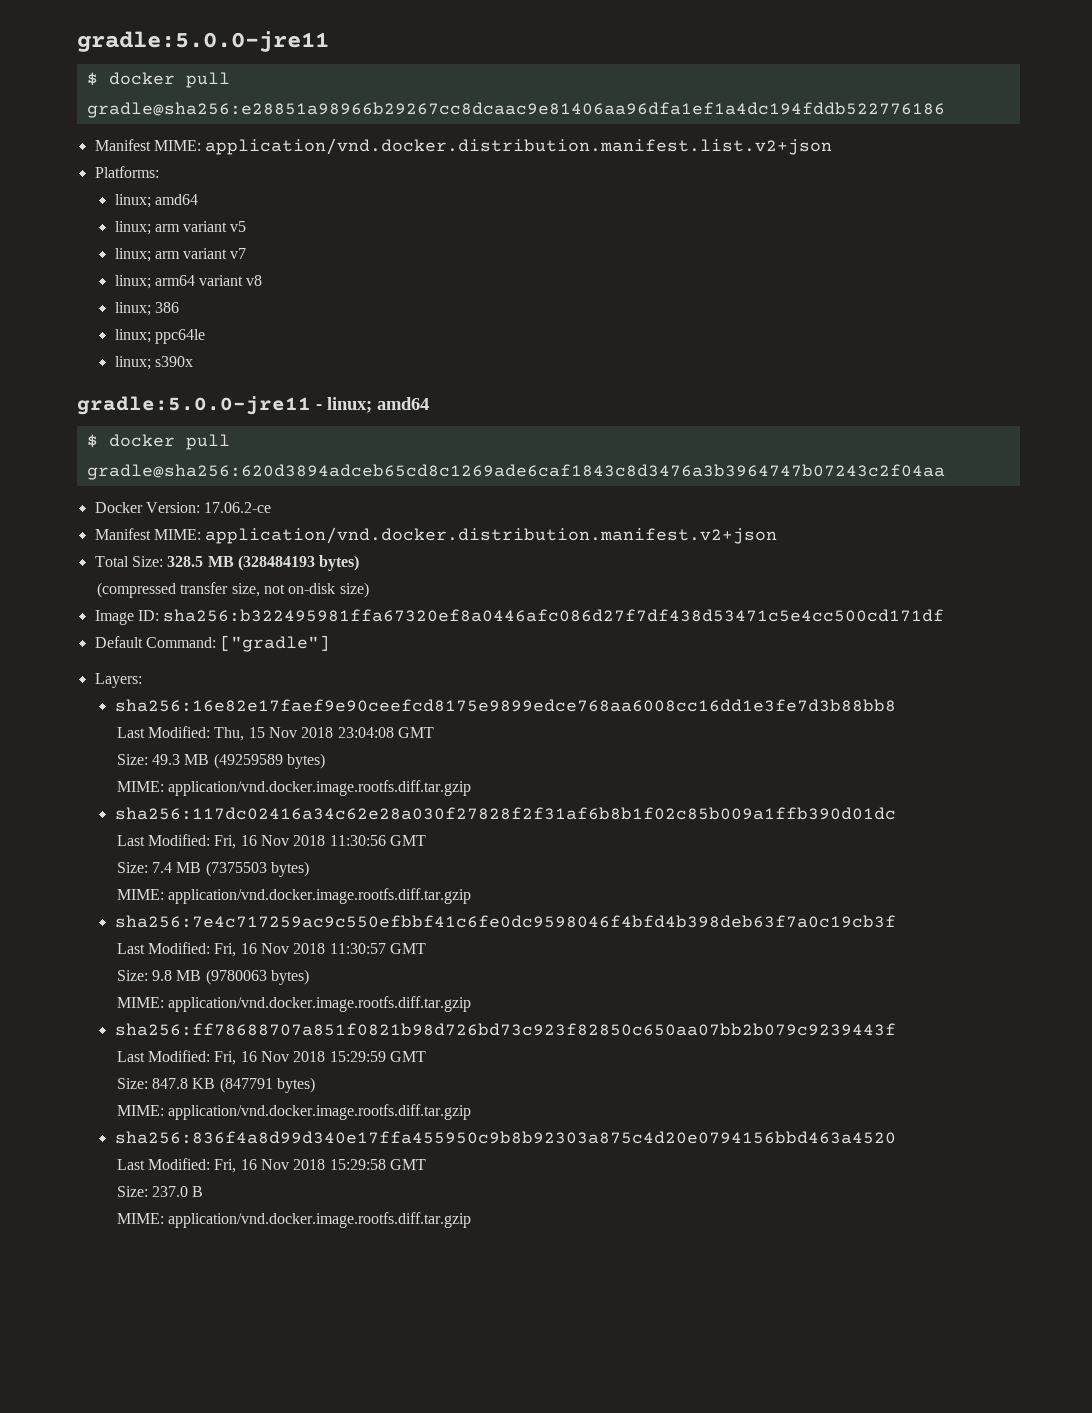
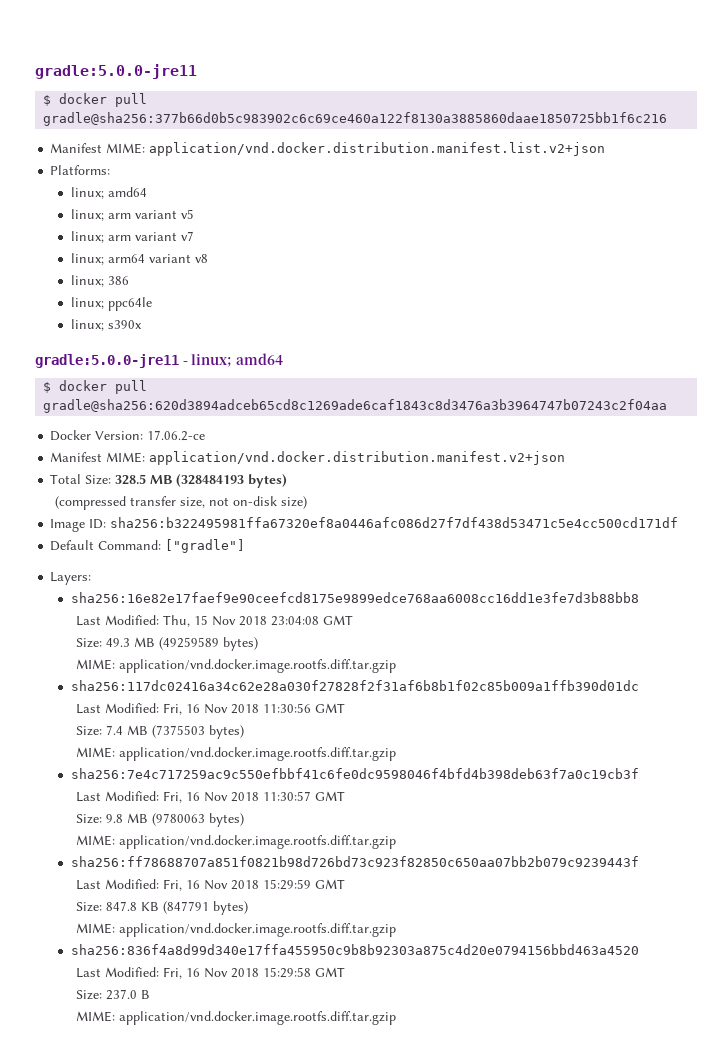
[86,102,945,118] gradle@sha256:e28851a98966b29267cc8dcaac9e81406aa96dfa1ef1a4dc194fddb522776186 -> [43,112,668,126] gradle@sha256:377b66d0b5c983902c6c69ce460a122f8130a3885860daae1850725bb1f6c216

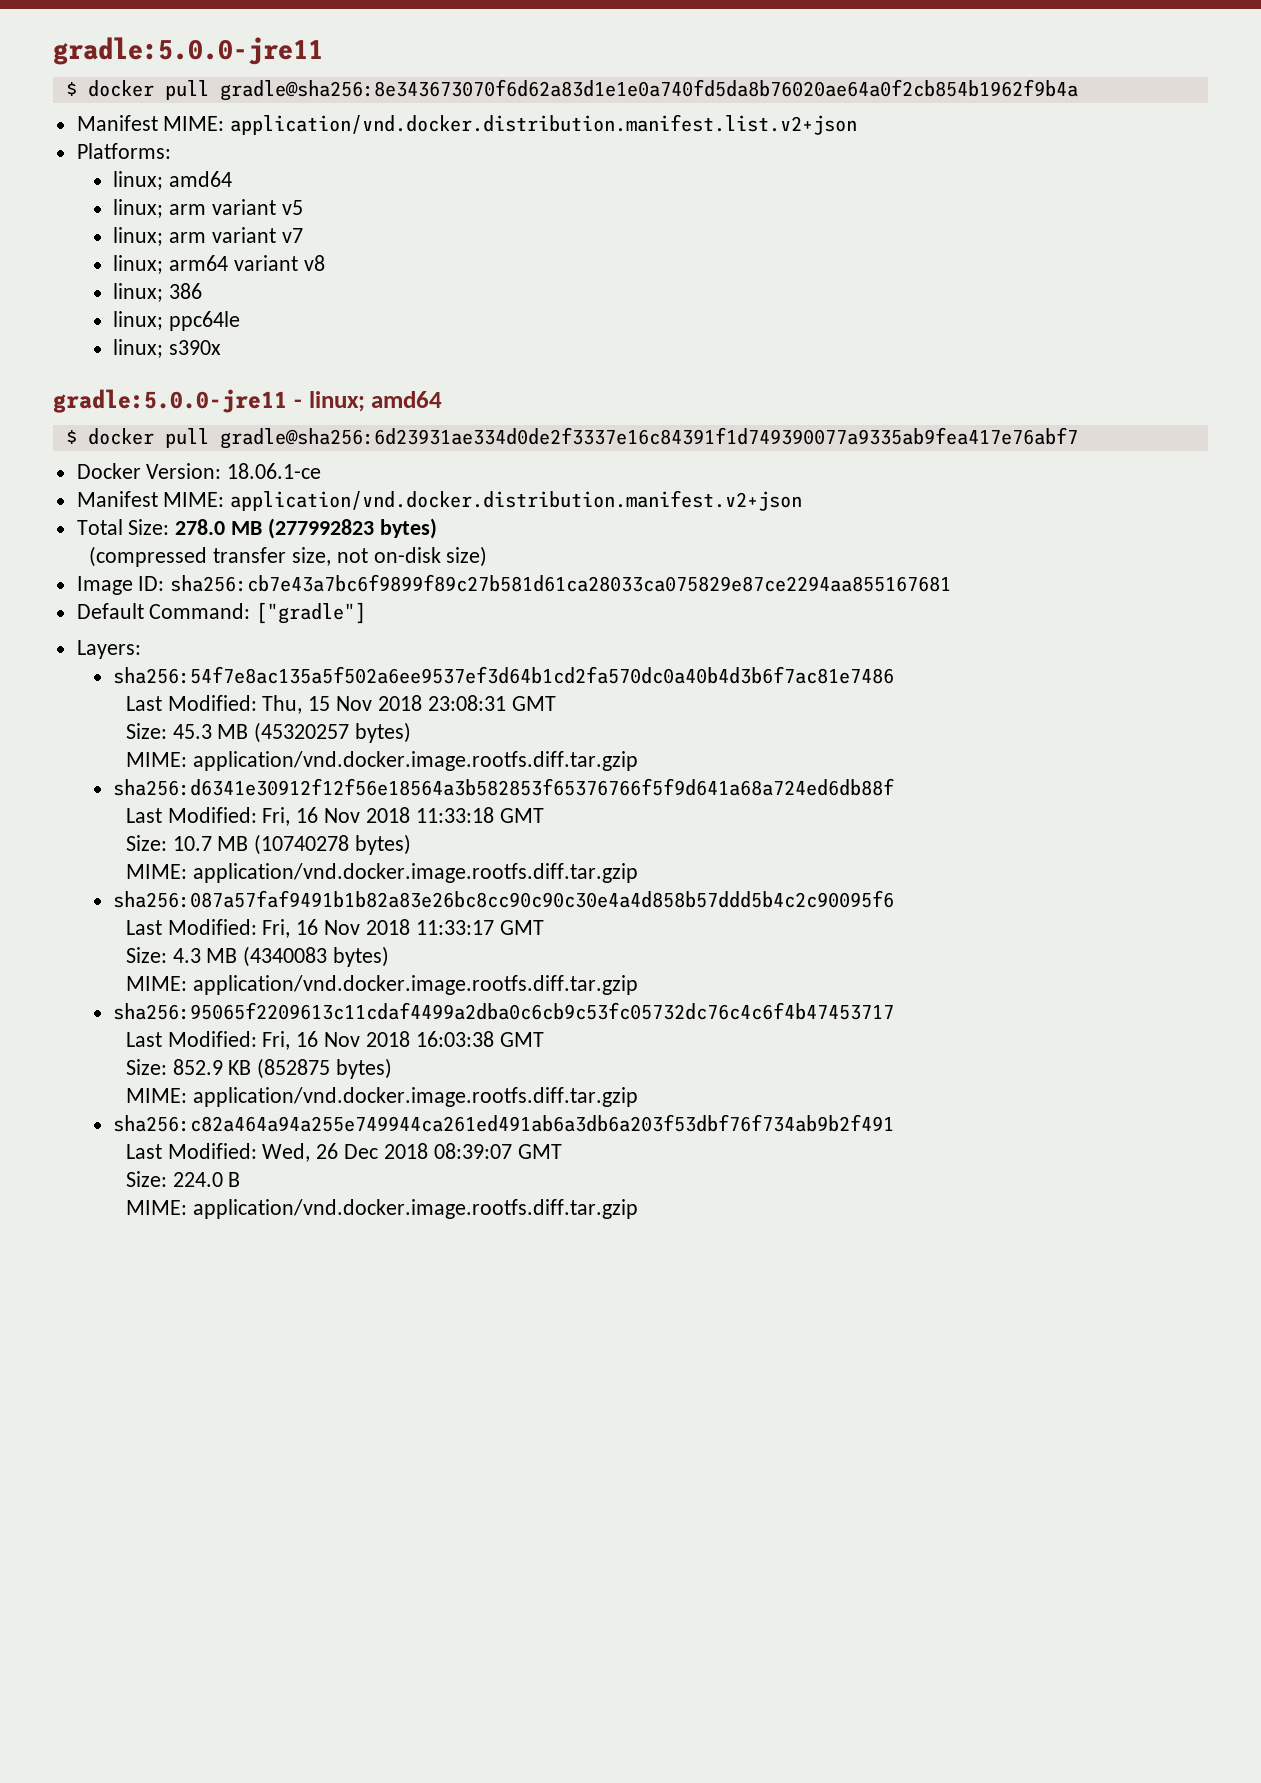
[43,112,668,126] gradle@sha256:377b66d0b5c983902c6c69ce460a122f8130a3885860daae1850725bb1f6c216 -> [219,79,1078,101] gradle@sha256:8e343673070f6d62a83d1e1e0a740fd5da8b76020ae64a0f2cb854b1962f9b4a
[43,399,668,413] gradle@sha256:620d3894adceb65cd8c1269ade6caf1843c8d3476a3b3964747b07243c2f04aa -> [219,427,1078,449] gradle@sha256:6d23931ae334d0de2f3337e16c84391f1d749390077a9335ab9fea417e76abf7
[147,430,206,441] 17.06.2-ce -> [227,463,322,479] 18.06.1-ce
[115,474,245,487] 328.5 MB (328484193 -> [175,518,374,539] 278.0 MB (277992823
[110,517,679,528] sha256:b322495981ffa67320ef8a0446afc086d27f7df438d53471c5e4cc500cd171df -> [170,574,952,592] sha256:cb7e43a7bc6f9899f89c27b581d61ca28033ca075829e87ce2294aa855167681
[70,592,639,603] sha256:16e82e17faef9e90ceefcd8175e9899edce768aa6008cc16dd1e3fe7d3b88bb8 -> [113,666,895,684] sha256:54f7e8ac135a5f502a6ee9537ef3d64b1cd2fa570dc0a40b4d3b6f7ac81e7486
[270,615,353,626] [75,637,258,651] [75,659,396,673] [70,680,639,691] [75,703,345,715] [75,725,244,739] [75,747,396,761] [70,768,639,779] [75,791,345,803] [75,813,244,827] [75,835,396,849] [70,856,639,867] [75,879,345,891] [75,901,248,915] [75,923,396,937] [70,944,639,955] [75,967,345,979] [75,989,137,1000] 23:04:08 GMT // Size: 49.3 MB (49259589 bytes) // MIME: application/vnd.docker.image.rootfs.diff.tar.gzip // sha256:117dc02416a34c62e28a030f27828f2f31af6b8b1f02c85b009a1ffb390d01dc // Last Modified: Fri, 16 Nov 2018 11:30:56 GMT // Size: 7.4 MB (7375503 bytes) // MIME: application/vnd.docker.image.rootfs.diff.tar.gzip // sha256:7e4c717259ac9c550efbbf41c6fe0dc9598046f4bfd4b398deb63f7a0c19cb3f // Last Modified: Fri, 16 Nov 2018 11:30:57 GMT // Size: 9.8 MB (9780063 bytes) // MIME: application/vnd.docker.image.rootfs.diff.tar.gzip // sha256:ff78688707a851f0821b98d726bd73c923f82850c650aa07bb2b079c9239443f // Last Modified: Fri, 16 Nov 2018 15:29:59 GMT // Size: 847.8 KB (847791 bytes) // MIME: application/vnd.docker.image.rootfs.diff.tar.gzip // sha256:836f4a8d99d340e17ffa455950c9b8b92303a875c4d20e0794156bbd463a4520 // Last Modified: Fri, 16 Nov 2018 15:29:58 GMT // Size: 237.0 -> [427,695,556,711] [125,722,412,743] [125,751,638,771] [113,778,895,796] [125,807,544,826] [125,834,412,855] [125,863,638,883] [113,890,895,908] [125,919,544,938] [125,946,390,967] [125,975,638,995] [113,1002,895,1020] [125,1031,544,1050] [125,1058,393,1079] [125,1087,638,1107] [113,1114,895,1132] [125,1143,562,1162] [125,1171,223,1187] 23:08:31 GMT // Size: 45.3 MB (45320257 bytes) // MIME: application/vnd.docker.image.rootfs.diff.tar.gzip // sha256:d6341e30912f12f56e18564a3b582853f65376766f5f9d641a68a724ed6db88f // Last Modified: Fri, 16 Nov 2018 11:33:18 GMT // Size: 10.7 MB (10740278 bytes) // MIME: application/vnd.docker.image.rootfs.diff.tar.gzip // sha256:087a57faf9491b1b82a83e26bc8cc90c90c30e4a4d858b57ddd5b4c2c90095f6 // Last Modified: Fri, 16 Nov 2018 11:33:17 GMT // Size: 4.3 MB (4340083 bytes) // MIME: application/vnd.docker.image.rootfs.diff.tar.gzip // sha256:95065f2209613c11cdaf4499a2dba0c6cb9c53fc05732dc76c4c6f4b47453717 // Last Modified: Fri, 16 Nov 2018 16:03:38 GMT // Size: 852.9 KB (852875 bytes) // MIME: application/vnd.docker.image.rootfs.diff.tar.gzip // sha256:c82a464a94a255e749944ca261ed491ab6a3db6a203f53dbf76f734ab9b2f491 // Last Modified: Wed, 26 Dec 2018 08:39:07 GMT // Size: 224.0

